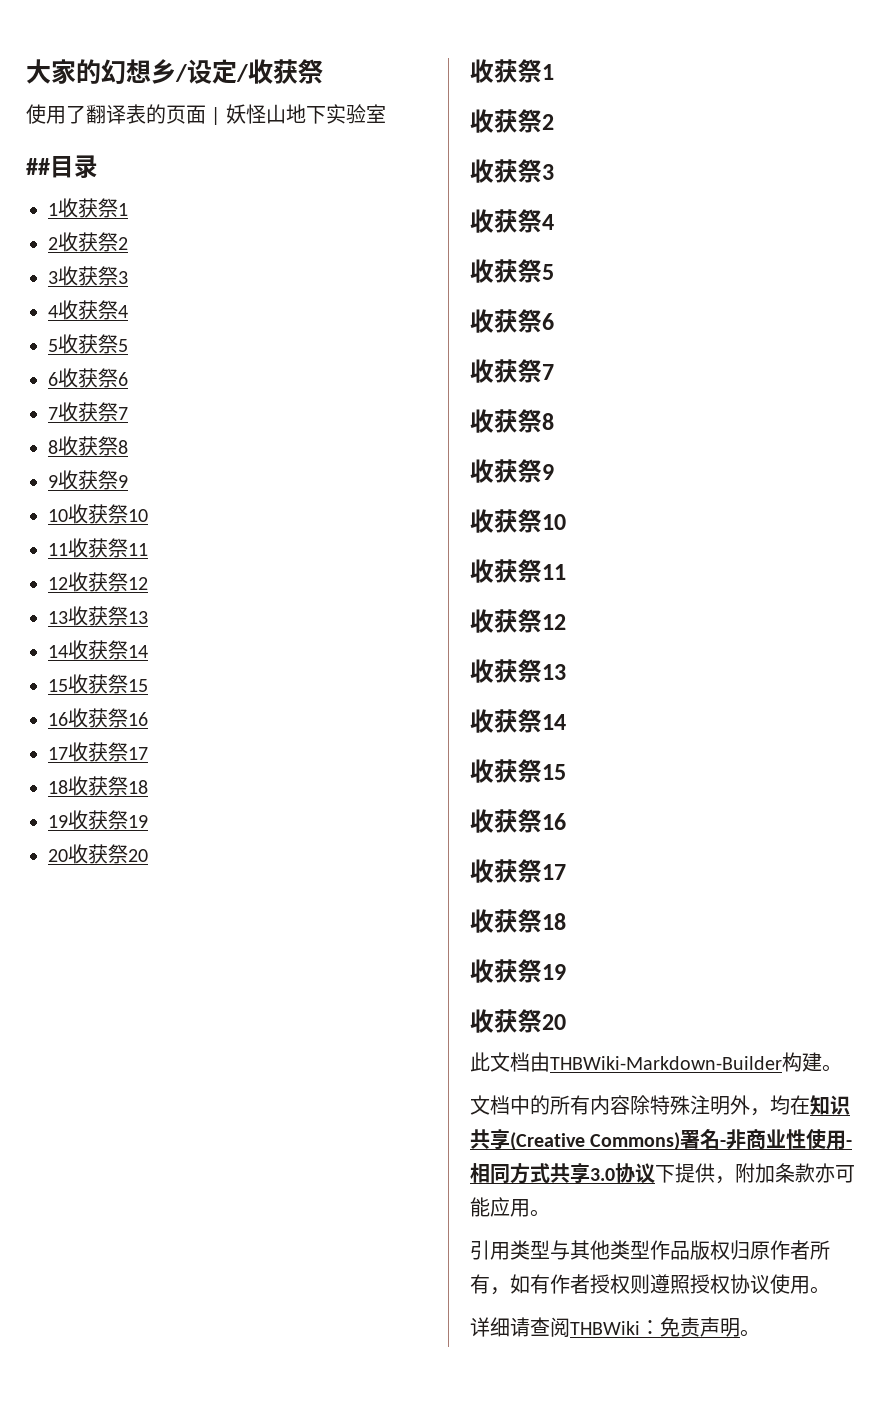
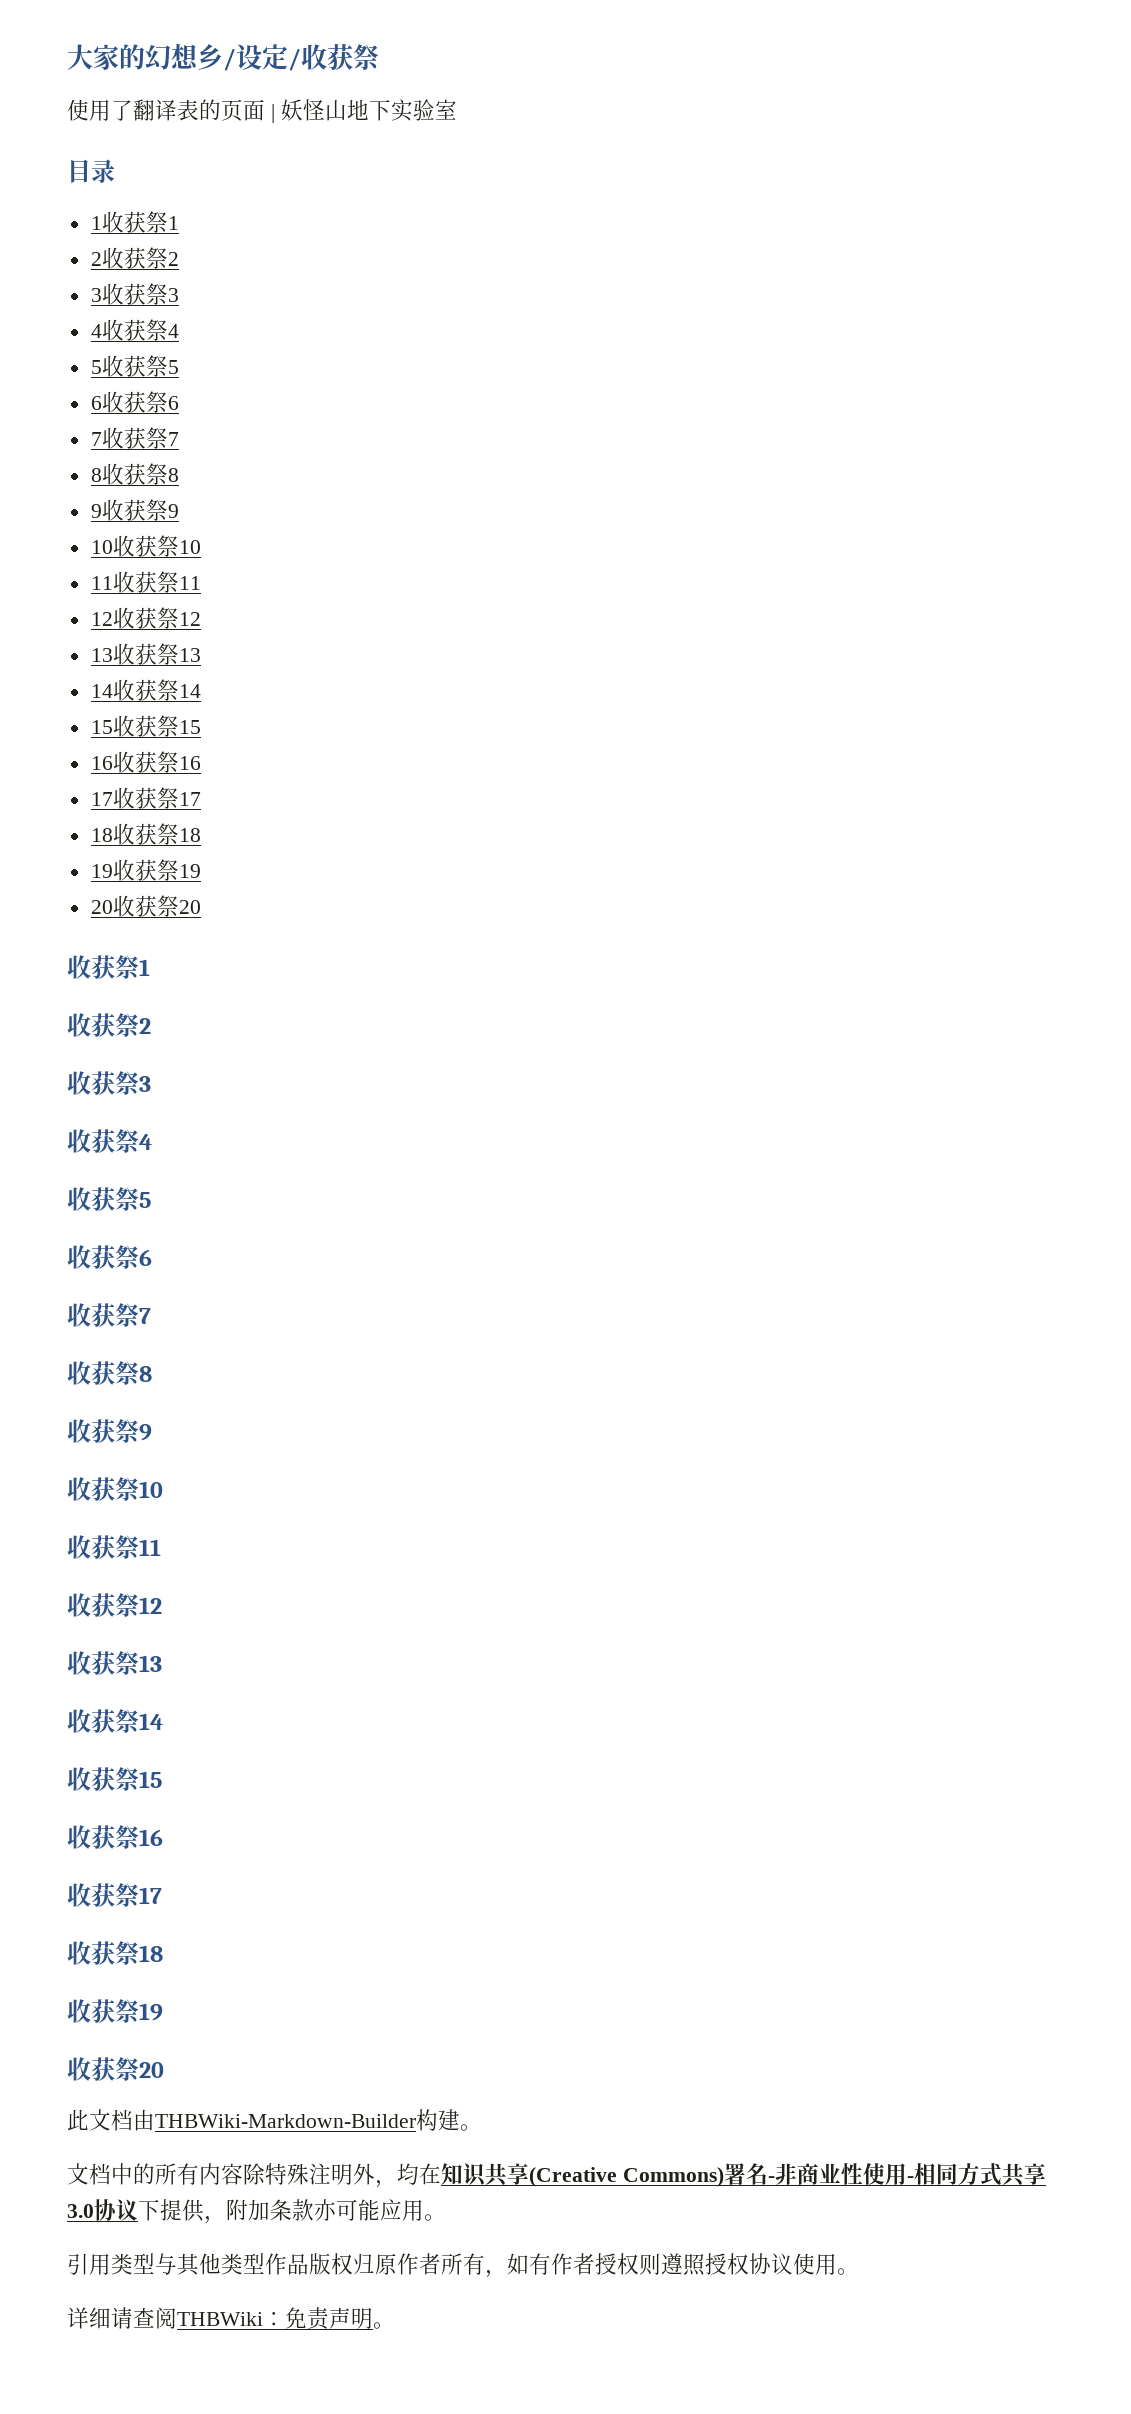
[26,158,50,175] ## -> (457, 109) none

